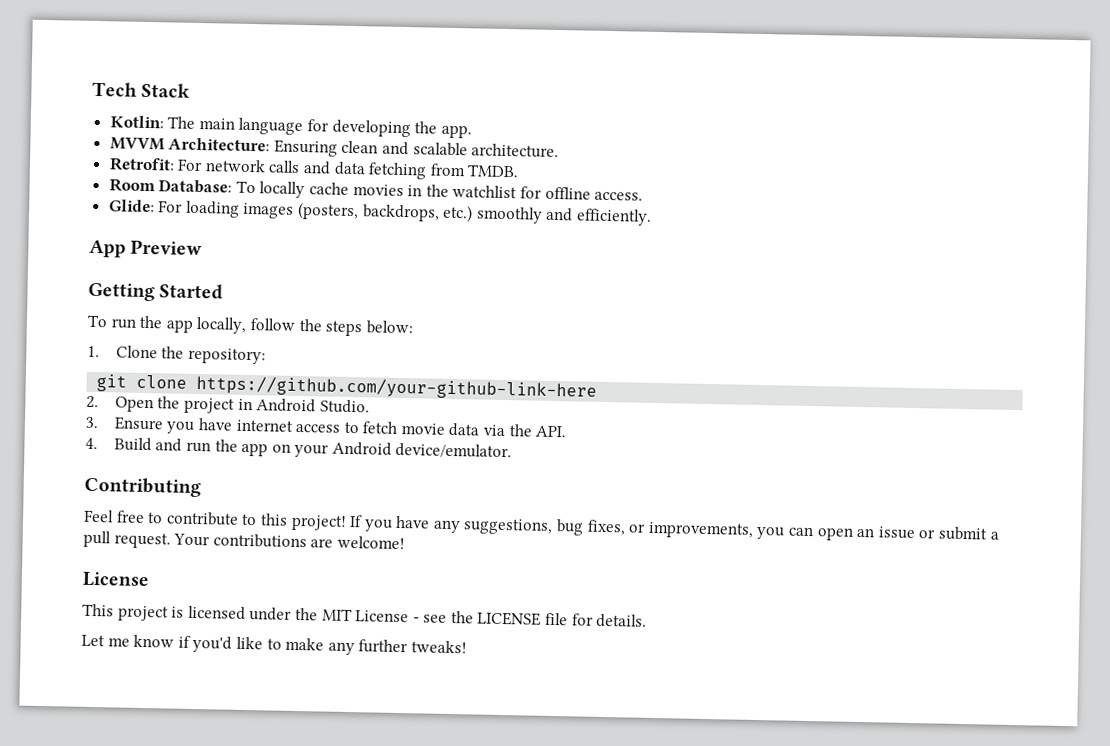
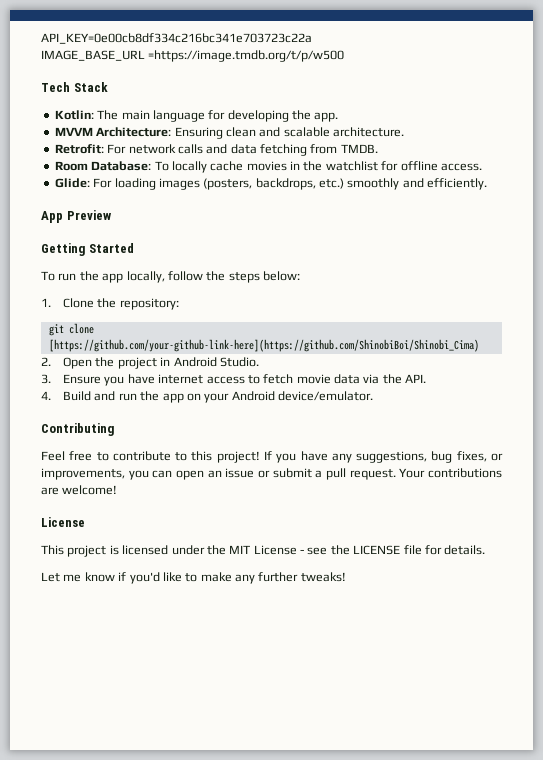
(92, 89) none -> [41,33,312,44] [41,50,345,62] API_KEY=0e00cb8df334c216bc341e703723c22a // IMAGE_BASE_URL =https://image.tmdb.org/t/p/w500 //
[196,375,598,401] https://github.com/your-github-link-here -> [48,339,479,352] [https://github.com/your-github-link-here](https://github.com/ShinobiBoi/Shinobi_Cima)

